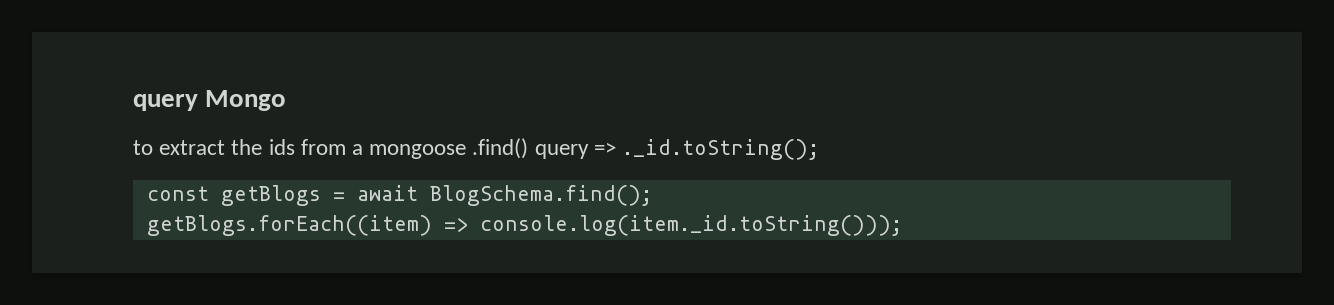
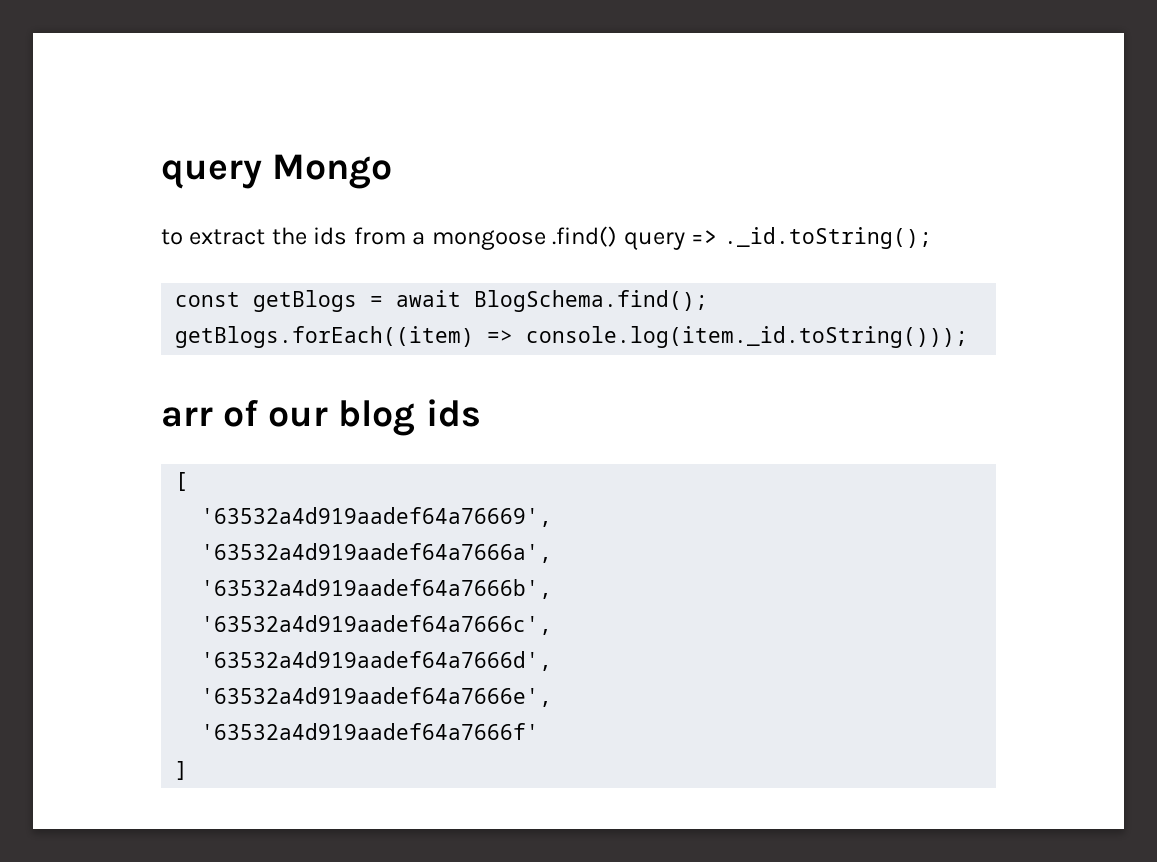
(902, 225) none -> [161,399,481,436] [175,472,189,491] [201,507,553,527] [201,543,553,563] [201,579,553,599] [201,615,553,635] [201,651,553,671] [201,687,553,707] [201,723,540,740] [175,761,189,780] // arr of our blog ids // [ // '63532a4d919aadef64a76669', // '63532a4d919aadef64a7666a', // '63532a4d919aadef64a7666b', // '63532a4d919aadef64a7666c', // '63532a4d919aadef64a7666d', // '63532a4d919aadef64a7666e', // '63532a4d919aadef64a7666f' // ]

